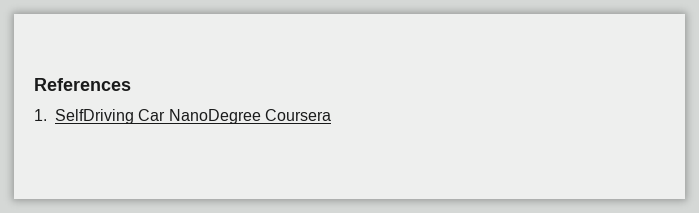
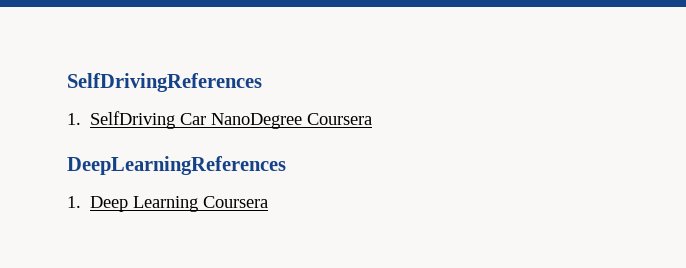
[34,78,131,91] References -> [67,73,262,92] SelfDrivingReferences
(331, 115) none -> [67,156,286,175] [67,196,269,212] // DeepLearningReferences // 1. Deep Learning Coursera

